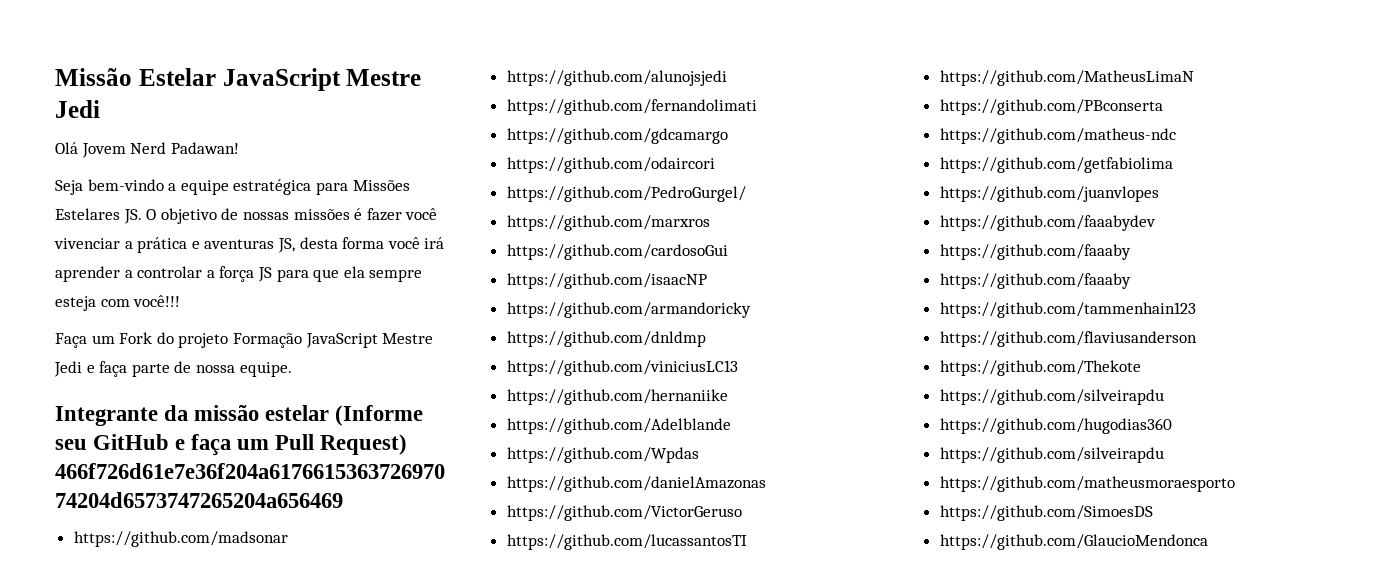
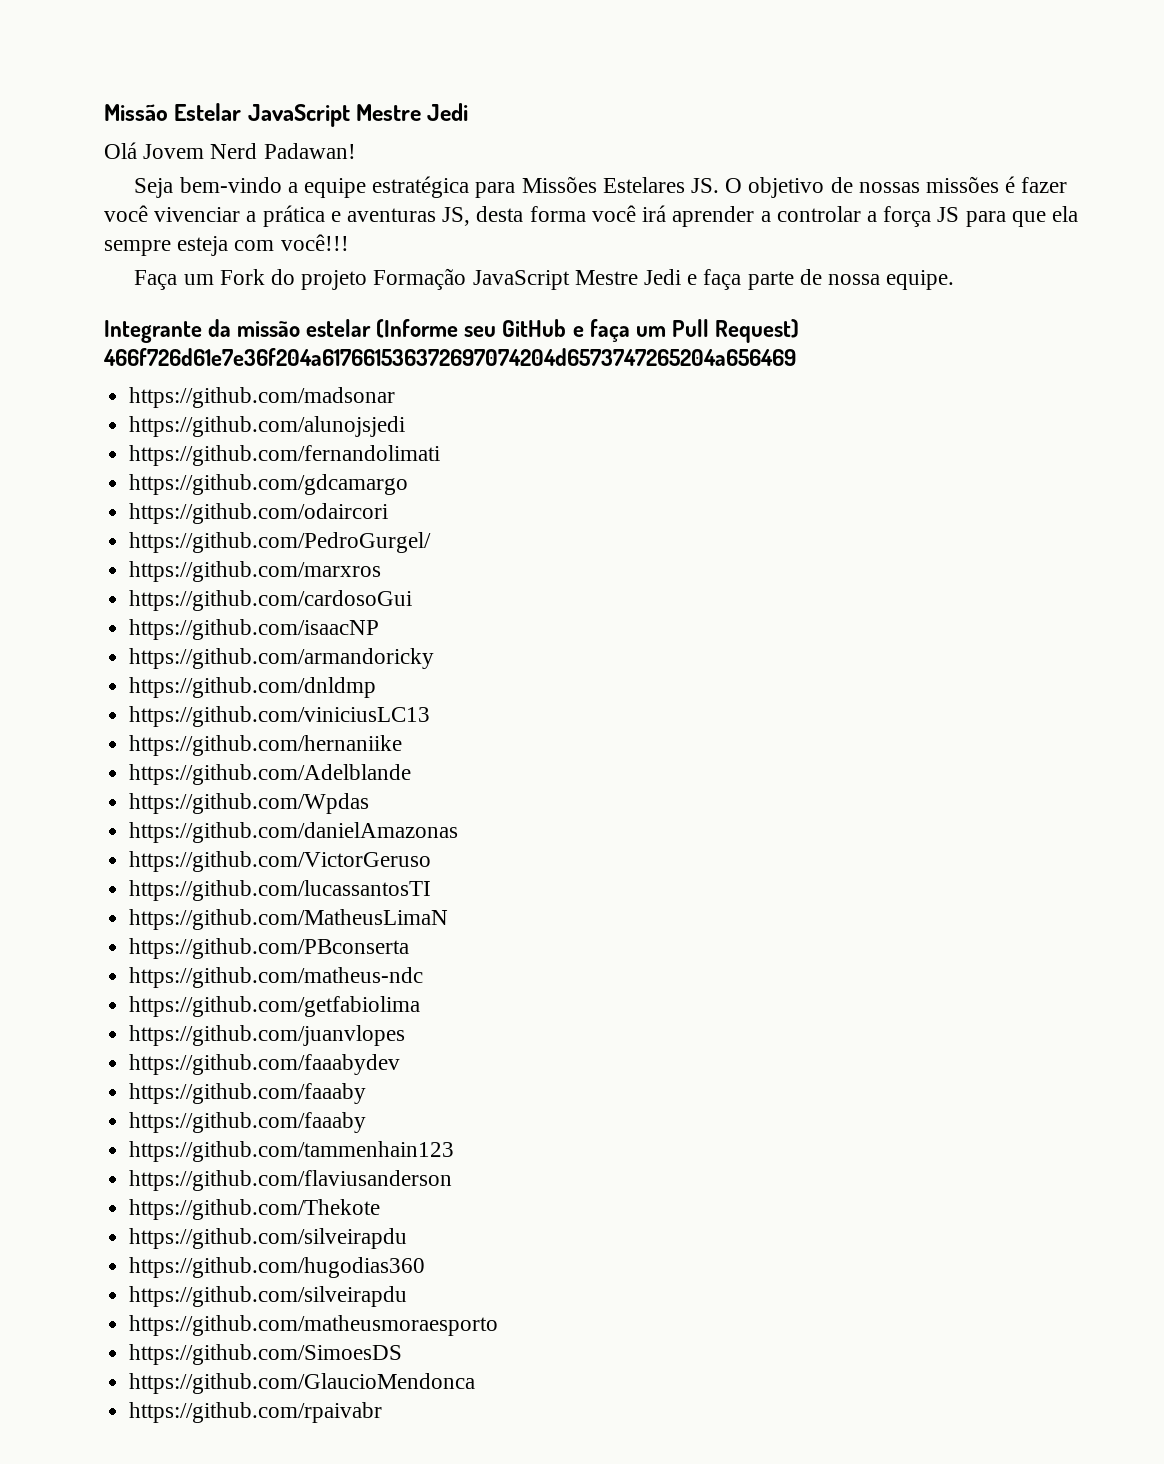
(1208, 542) none -> [129,1402,383,1423] // https://github.com/rpaivabr

